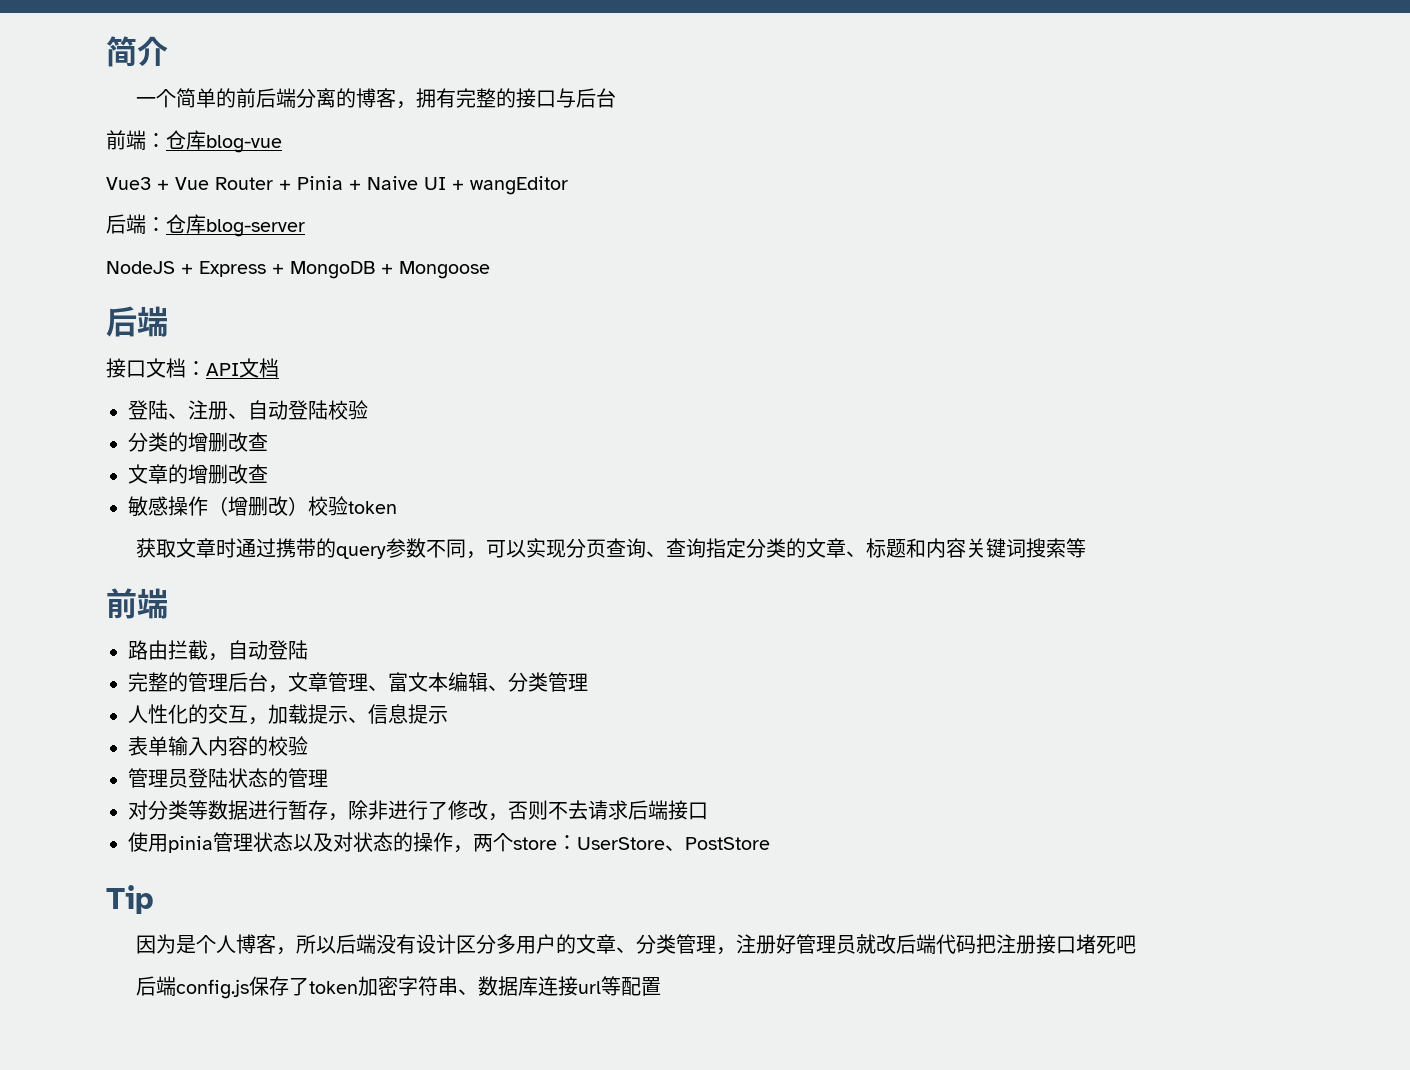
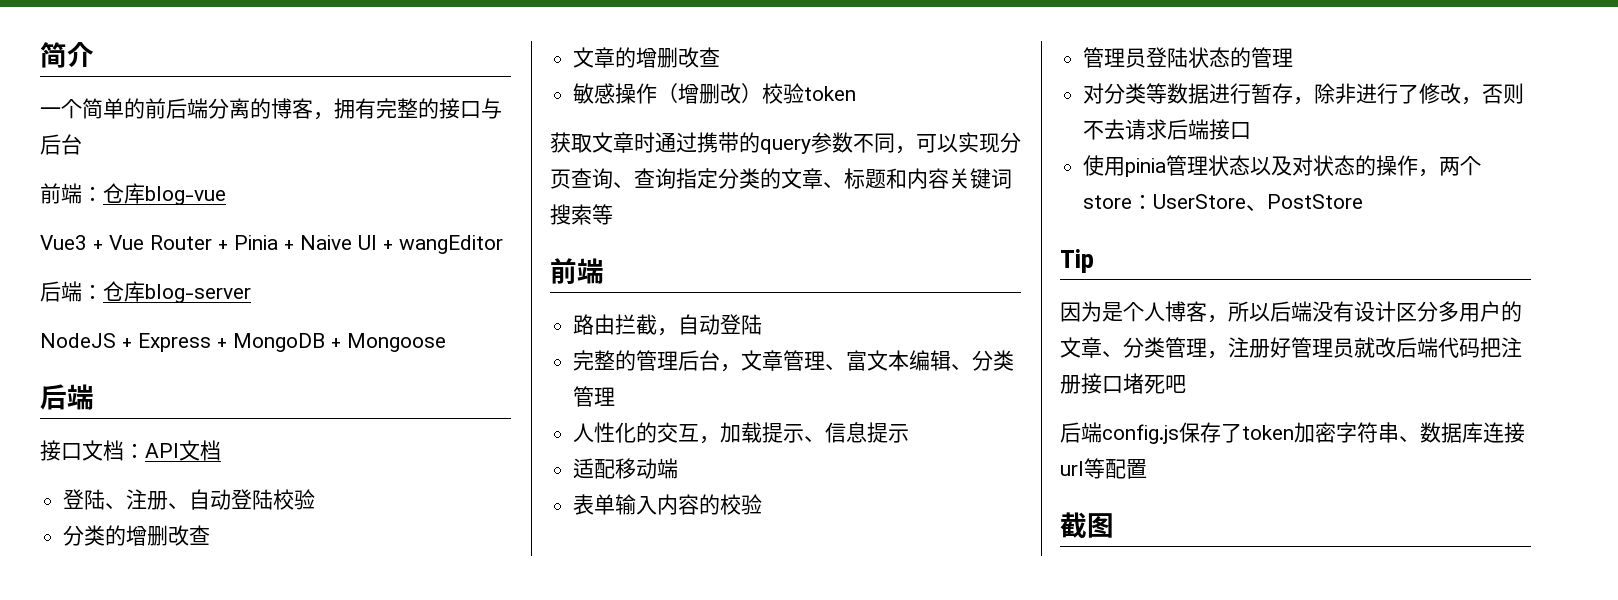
(448, 715) none -> [573,458,679,479] // 适配移动端
(662, 986) none -> [1060,512,1114,538] // 截图

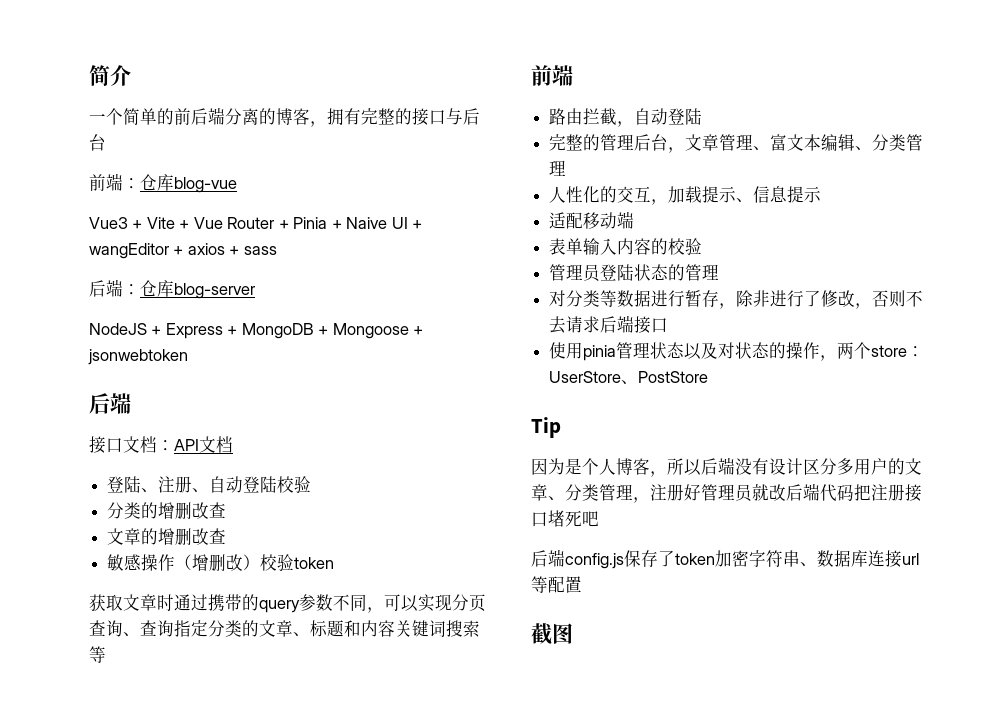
(103, 245) none -> [146,217,190,229] Vite +
(503, 244) none -> [173,243,277,255] + axios + sass
(446, 342) none -> [413,326,424,335] [88,349,188,365] + jsonwebtoken

